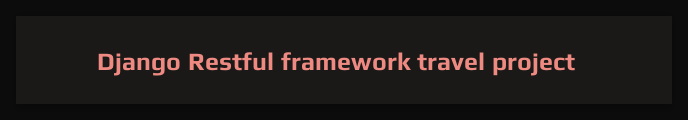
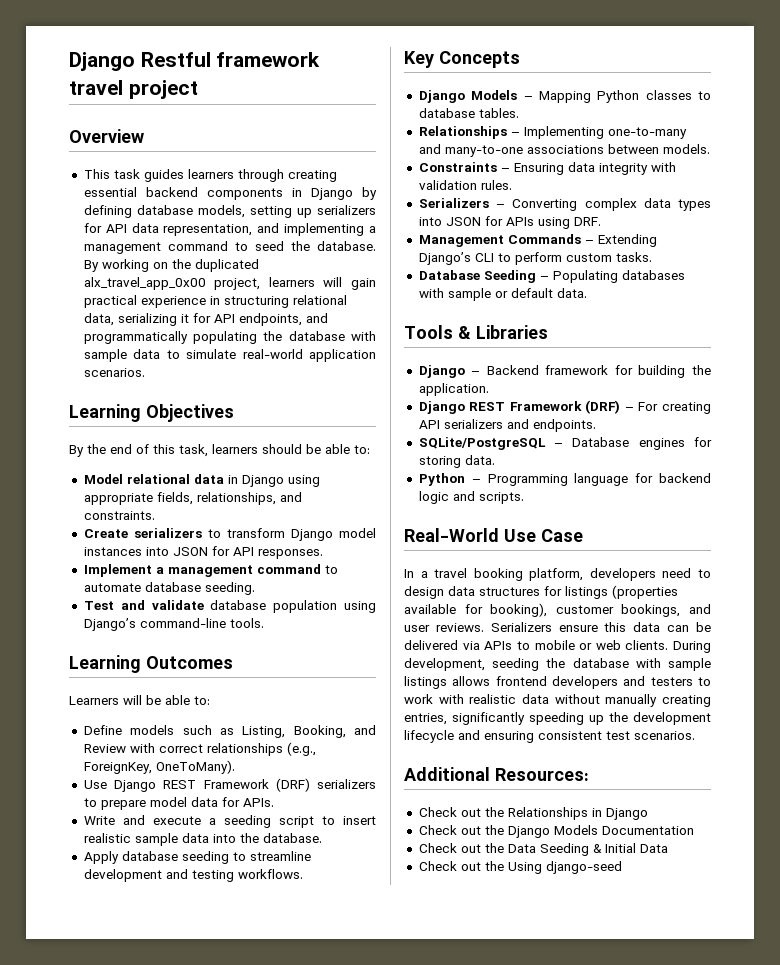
(575, 64) none -> [69,129,144,143] [83,169,337,182] [83,187,377,200] [83,205,376,218] [83,223,376,236] [83,241,376,254] [83,259,259,272] [83,277,376,290] [83,295,347,308] [83,313,328,326] [83,331,376,344] [83,349,376,362] [83,368,145,377] [69,404,234,422] [69,444,370,457] [83,474,320,487] [83,492,302,505] [83,511,155,520] [83,528,376,541] [83,546,323,559] [83,564,338,577] [83,582,255,595] [83,600,376,613] [83,618,264,631] [69,655,233,673] [69,695,210,705] [83,725,376,738] [83,742,316,756] [83,760,235,774] [83,778,376,792] [83,797,274,810] [83,815,376,828] [83,833,322,846] [83,851,311,864] [83,869,303,882] [404,51,520,68] [418,90,711,103] [418,108,519,118] [418,126,687,139] [418,144,710,157] [418,162,676,175] [418,180,512,190] [418,198,711,211] [418,216,601,229] [418,234,657,247] [418,252,652,265] [418,270,685,283] [418,288,587,301] [404,325,548,339] [418,365,711,378] [418,383,489,396] [418,400,711,414] [418,419,596,432] [418,437,712,450] [418,455,495,468] [418,473,711,486] [418,491,524,504] [404,528,583,542] [404,568,711,581] [404,585,678,599] [404,603,711,617] [404,622,711,632] [404,640,711,653] [404,658,711,671] [404,676,711,689] [404,694,711,707] [404,712,711,725] [404,730,695,743] [404,767,589,781] [418,807,648,820] [418,825,694,838] [418,843,668,856] [418,861,622,874] // Overview // This task guides learners through creating essential backend components in Django by defining database models, setting up serializers for API data representation, and implementing a management command to seed the database. By working on the duplicated alx_travel_app_0x00 project, learners will gain practical experience in structuring relational data, serializing it for API endpoints, and programmatically populating the database with sample data to simulate real-world application scenarios. // Learning Objectives // By the end of this task, learners should be able to: // Model relational data in Django using appropriate fields, relationships, and constraints. // Create serializers to transform Django model instances into JSON for API responses. // Implement a management command to automate database seeding. // Test and validate database population using Django’s command-line tools. // Learning Outcomes // Learners will be able to: // Define models such as Listing, Booking, and Review with correct relationships (e.g., ForeignKey, OneToMany). // Use Django REST Framework (DRF) serializers to prepare model data for APIs. // Write and execute a seeding script to insert realistic sample data into the database. // Apply database seeding to streamline development and testing workflows. // Key Concepts // Django Models – Mapping Python classes to database tables. // Relationships – Implementing one-to-many and many-to-one associations between models. // Constraints – Ensuring data integrity with validation rules. // Serializers – Converting complex data types into JSON for APIs using DRF. // Management Commands – Extending Django’s CLI to perform custom tasks. // Database Seeding – Populating databases with sample or default data. // Tools & Libraries // Django – Backend framework for building the application. // Django REST Framework (DRF) – For creating API serializers and endpoints. // SQLite/PostgreSQL – Database engines for storing data. // Python – Programming language for backend logic and scripts. // Real-World Use Case // In a travel booking platform, developers need to design data structures for listings (properties available for booking), customer bookings, and user reviews. Serializers ensure this data can be delivered via APIs to mobile or web clients. During development, seeding the database with sample listings allows frontend developers and testers to work with realistic data without manually creating entries, significantly speeding up the development lifecycle and ensuring consistent test scenarios. // Additional Resources: // Check out the Relationships in Django // Check out the Django Models Documentation // Check out the Data Seeding & Initial Data // Check out the Using django-seed

